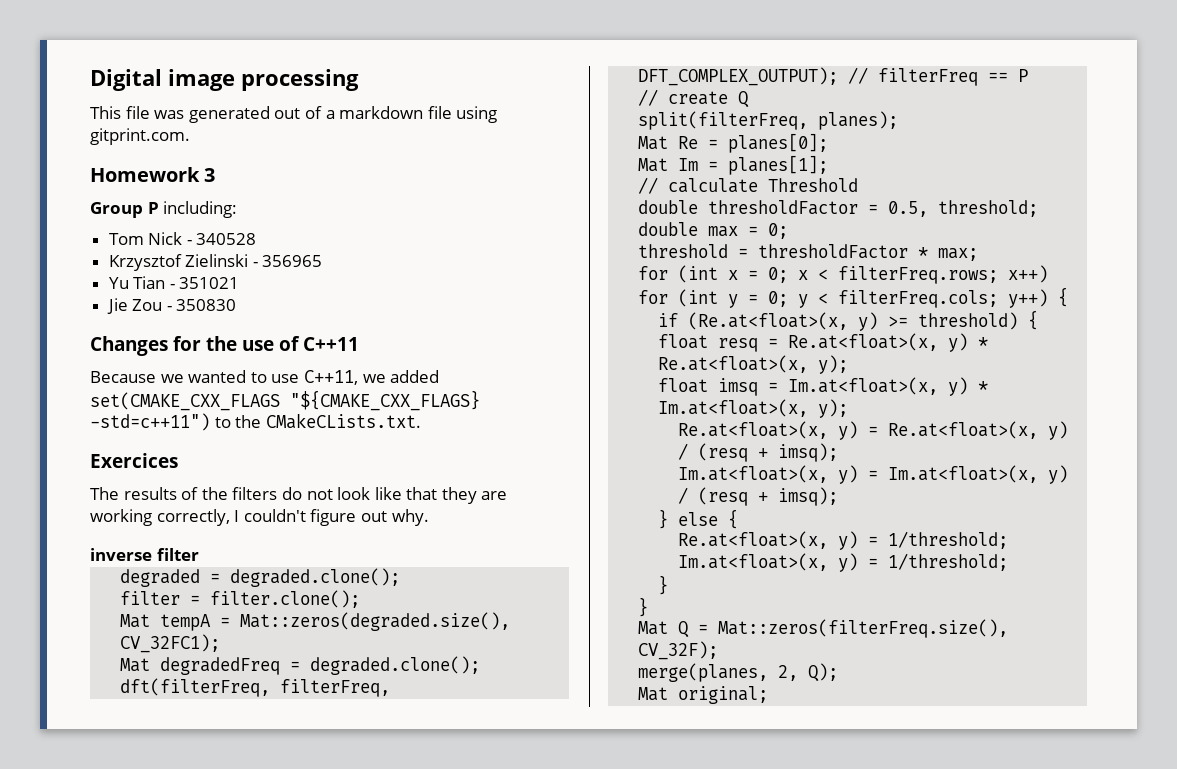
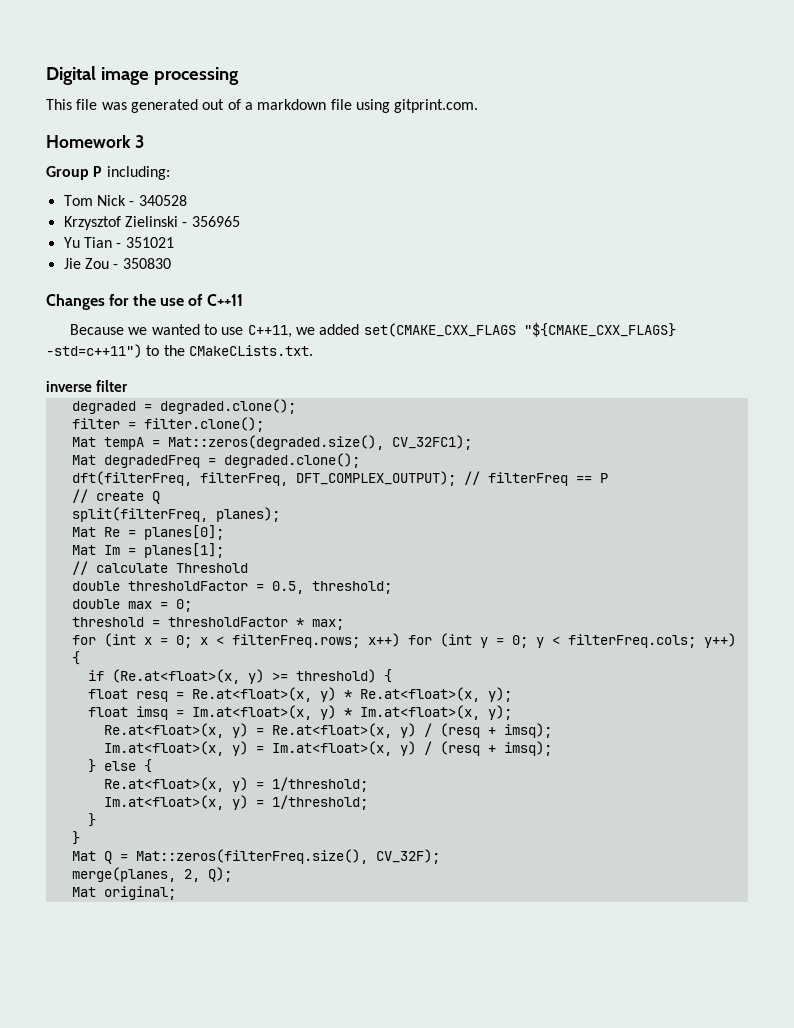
[90,453,178,468] [90,487,508,504] [90,509,429,526] // Exercices // The results of the filters do not look like that they are working correctly, I couldn't figure out why. -> (313, 350) none

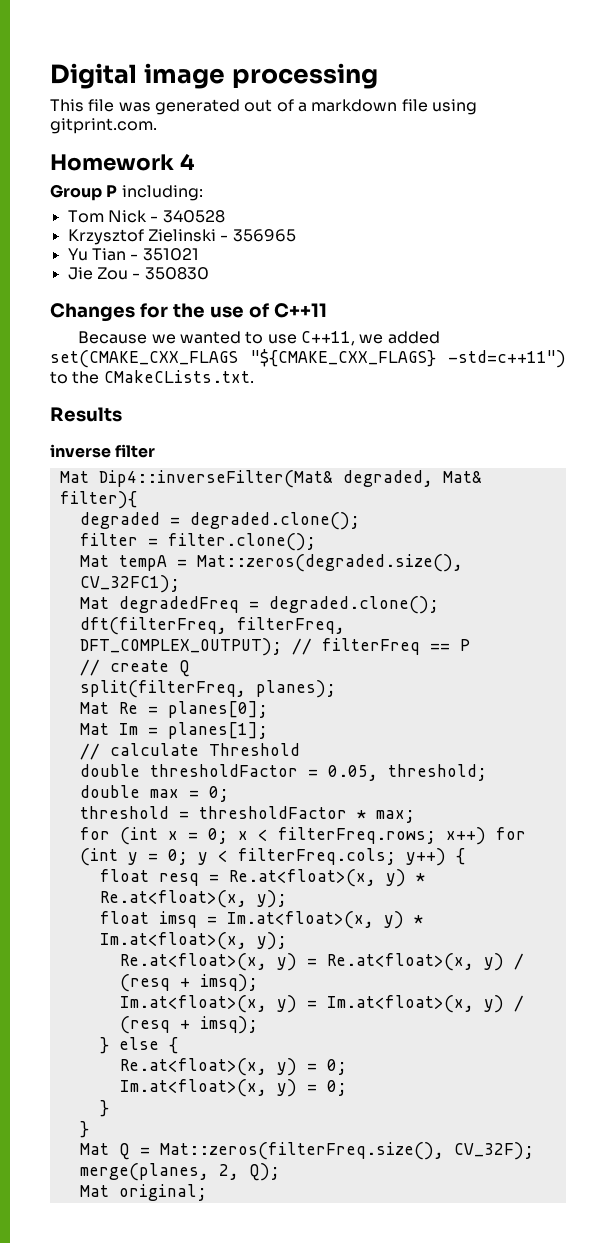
[134,135,144,148] 3 -> [179,153,194,170] 4
(313, 350) none -> [50,407,122,422] // Results
(129, 386) none -> [59,470,482,488] [59,491,137,509] // Mat Dip4::inverseFilter(Mat& degraded, Mat& filter){
[271,581,304,594] 0.5, -> [327,765,378,781] 0.05,
[87,669,392,684] // if (Re.at<float>(x, y) >= threshold) { -> (465, 856) none
[271,777,368,792] [103,795,368,810] 1/threshold; // Im.at<float>(x, y) = 1/threshold; -> [326,1059,347,1075] [119,1079,347,1097] 0; // Im.at<float>(x, y) = 0;

